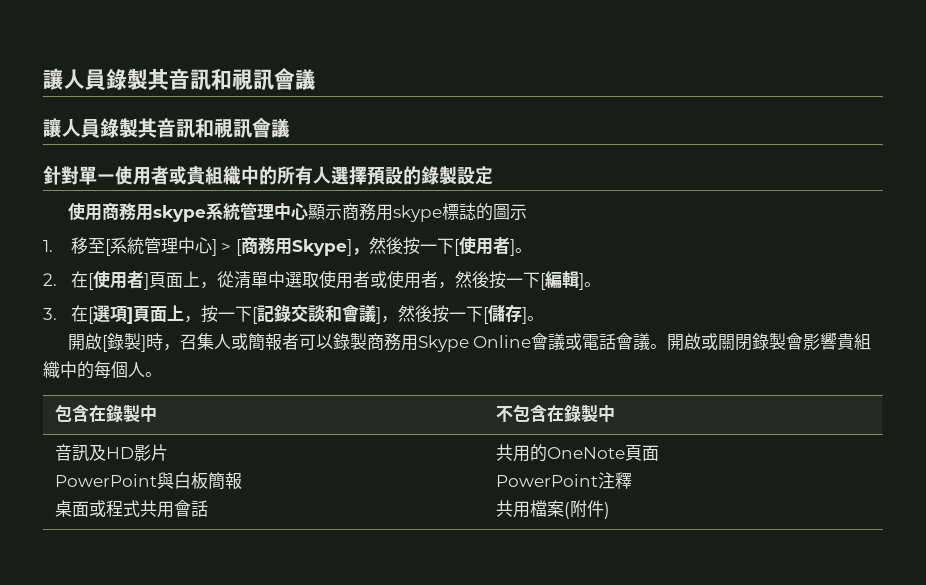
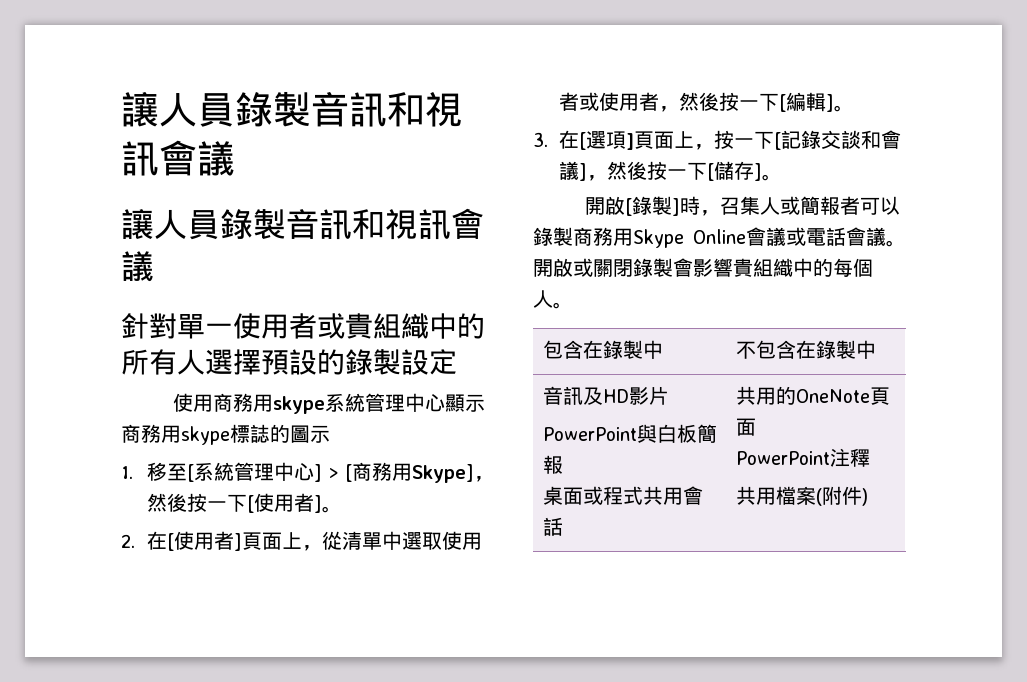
[43,68,169,91] 讓人員錄製其 -> [121,91,311,127] 讓人員錄製
[138,118,157,138] 其 -> (286, 224) none

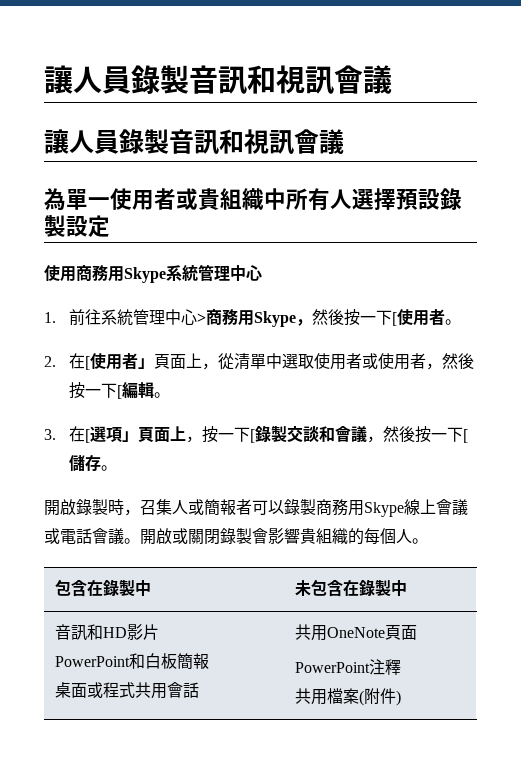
[121,313,177,339] 針對 -> [44,188,66,211] 為
[457,313,485,339] 的 -> (286, 199) none
[317,349,345,375] 的 -> (440, 199) none
[272,393,485,414] [121,424,330,445] skype系統管理中心顯示商務用skype標誌的圖示 -> [124,264,262,283] Skype系統管理中心
[146,462,474,483] 移至[系統管理中心] > [商務用Skype] -> [68,309,296,327] 前往系統管理中心>商務用Skype
[313,495,322,513] ] -> (445, 317) none
[233,533,242,551] ] -> [137,358,154,369] 」
[825,94,834,112] ] -> (154, 390) none
[625,133,634,150] ] -> [121,431,138,442] 」
[780,130,821,149] 記錄 -> [254,425,287,443] 錄製
[578,163,587,181] ] -> (367, 434) none
[753,163,762,181] ] -> (101, 463) none
[624,196,680,216] [錄製] -> [76,499,108,515] 錄製
[693,229,746,244] Online -> [404,499,436,515] 線上
[793,258,813,277] 中 -> (348, 536) none
[735,341,756,359] 不 -> [295,580,312,596] 未
[582,387,603,405] 及 -> [87,624,104,640] 和
[636,424,657,443] 與 -> [129,653,146,669] 和
[775,386,796,405] 的 -> (328, 633) none

